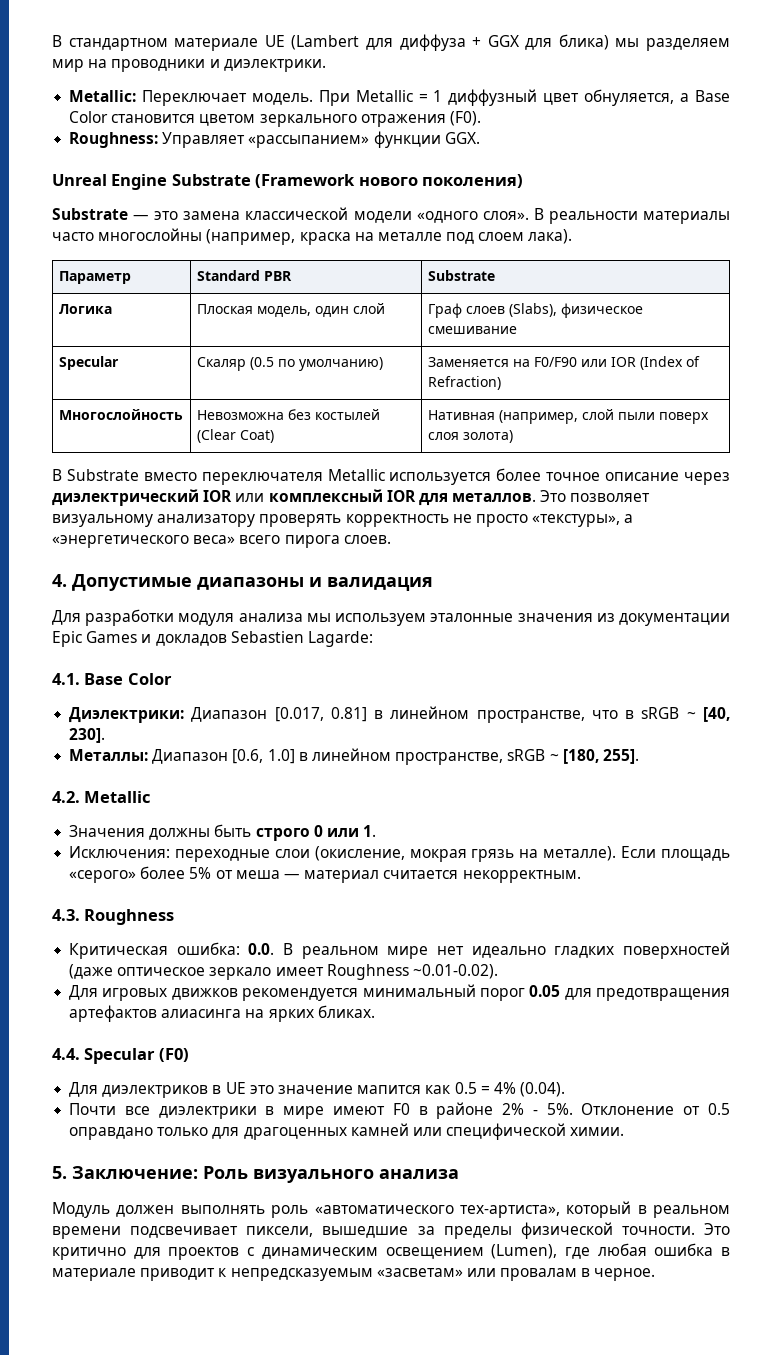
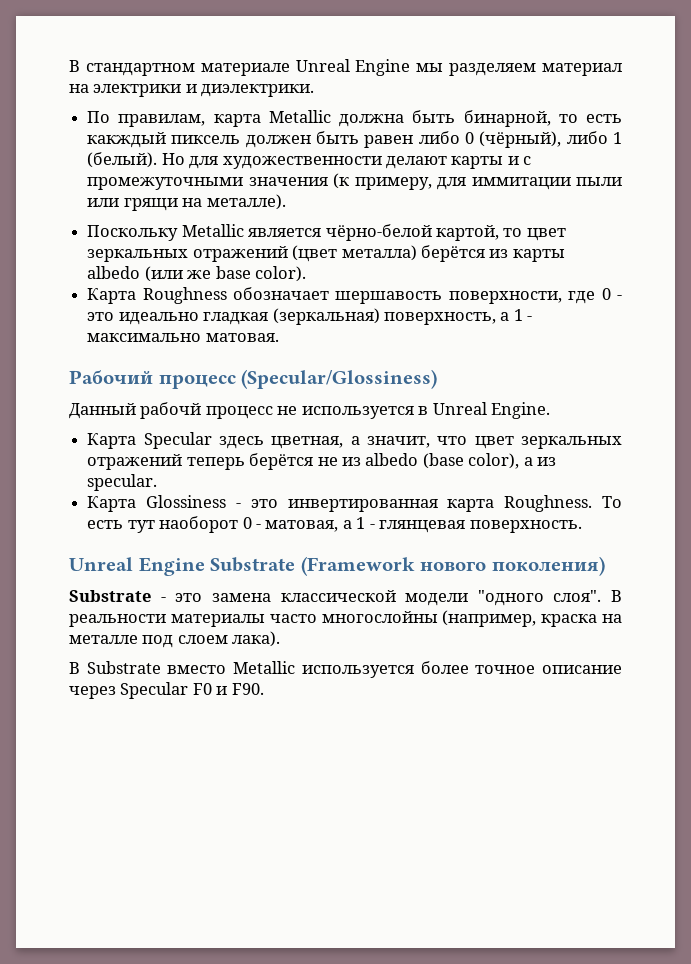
[264,34,730,51] [52,59,326,72] [69,89,731,106] [69,111,481,127] [69,131,480,148] UE (Lambert для диффуза + GGX для блика) мы разделяем мир на проводники и диэлектрики. // Metallic: Переключает модель. При Metallic = 1 диффузный цвет обнуляется, а Base Color становится цветом зеркального отражения (F0). // Roughness: Управляет «рассыпанием» функции GGX. -> [295,59,623,76] [69,84,315,97] [87,110,622,127] [87,131,623,148] [87,152,532,169] [87,173,623,190] [87,194,286,211] [87,224,566,241] [87,245,565,262] [87,266,306,282] [87,287,622,304] [87,308,533,325] [87,333,279,342] [69,369,438,389] [69,402,551,419] [87,432,622,449] [87,453,557,470] [87,474,158,491] [87,495,622,512] [87,516,582,533] Unreal Engine мы разделяем материал на электрики и диэлектрики. // По правилам, карта Metallic должна быть бинарной, то есть какждый пиксель должен быть равен либо 0 (чёрный), либо 1 (белый). Но для художественности делают карты и с промежуточными значения (к примеру, для иммитации пыли или грящи на металле). // Поскольку Metallic является чёрно-белой картой, то цвет зеркальных отражений (цвет металла) берётся из карты albedo (или же base color). // Карта Roughness обозначает шершавость поверхности, где 0 - это идеально гладкая (зеркальная) поверхность, а 1 - максимально матовая. // Рабочий процесс (Specular/Glossiness) // Данный рабочй процесс не используется в Unreal Engine. // Карта Specular здесь цветная, а значит, что цвет зеркальных отражений теперь берётся не из albedo (base color), а из specular. // Карта Glossiness - это инвертированная карта Roughness. То есть тут наоборот 0 - матовая, а 1 - глянцевая поверхность.
[133,215,150,220] — -> [160,597,166,602] -
[416,211,529,223] «одного слоя». -> [477,590,602,606] "одного слоя".
[58,271,131,284] [196,270,292,281] [427,270,495,281] [58,304,112,314] [196,303,385,317] [427,303,643,318] [427,326,517,334] [58,356,119,370] [196,357,383,371] [427,356,700,370] [427,376,501,390] [58,409,183,420] [196,409,380,420] [196,429,274,443] [427,409,709,424] [427,430,513,443] // Параметр | Standard PBR | Substrate // Логика | Плоская модель, один слой | Граф слоев (Slabs), физическое смешивание // Specular | Скаляр (0.5 по умолчанию) | Заменяется на F0/F90 или IOR (Index of Refraction) // Многослойность | Невозможна без костылей (Clear Coat) | Нативная (например, слой пыли поверх слоя золота) -> (281, 639) none
[201,472,323,485] переключателя -> (227, 669) none
[52,489,651,506] [52,514,634,527] [52,535,391,548] [52,574,433,591] [52,609,730,626] [52,631,373,647] [52,673,172,685] [69,706,730,723] [69,728,106,743] [69,748,639,765] [52,791,151,803] [69,824,377,841] [69,846,730,862] [69,866,581,883] [52,909,175,925] [69,942,730,959] [69,964,498,980] [69,984,730,1001] [69,1005,375,1022] [52,1048,189,1064] [69,1082,566,1098] [69,1102,730,1119] [69,1123,625,1140] [52,1166,459,1183] [52,1201,730,1218] [52,1222,730,1239] [52,1243,731,1260] [52,1268,656,1281] диэлектрический IOR или комплексный IOR для металлов. Это позволяет визуальному анализатору проверять корректность не просто «текстуры», а «энергетического веса» всего пирога слоев. // 4. Допустимые диапазоны и валидация // Для разработки модуля анализа мы используем эталонные значения из документации Epic Games и докладов Sebastien Lagarde: // 4.1. Base Color // Диэлектрики: Диапазон [0.017, 0.81] в линейном пространстве, что в sRGB ~ [40, 230]. // Металлы: Диапазон [0.6, 1.0] в линейном пространстве, sRGB ~ [180, 255]. // 4.2. Metallic // Значения должны быть строго 0 или 1. // Исключения: переходные слои (окисление, мокрая грязь на металле). Если площадь «серого» более 5% от меша — материал считается некорректным. // 4.3. Roughness // Критическая ошибка: 0.0. В реальном мире нет идеально гладких поверхностей (даже оптическое зеркало имеет Roughness ~0.01-0.02). // Для игровых движков рекомендуется минимальный порог 0.05 для предотвращения артефактов алиасинга на ярких бликах. // 4.4. Specular (F0) // Для диэлектриков в UE это значение мапится как 0.5 = 4% (0.04). // Почти все диэлектрики в мире имеют F0 в районе 2% - 5%. Отклонение от 0.5 оправдано только для драгоценных камней или специфической химии. // 5. Заключение: Роль визуального анализа // Модуль должен выполнять роль «автоматического тех-артиста», который в реальном времени подсвечивает пиксели, вышедшие за пределы физической точности. Это критично для проектов с динамическим освещением (Lumen), где любая ошибка в материале приводит к непредсказуемым «засветам» или провалам в черное. -> [120,682,264,699] Specular F0 и F90.

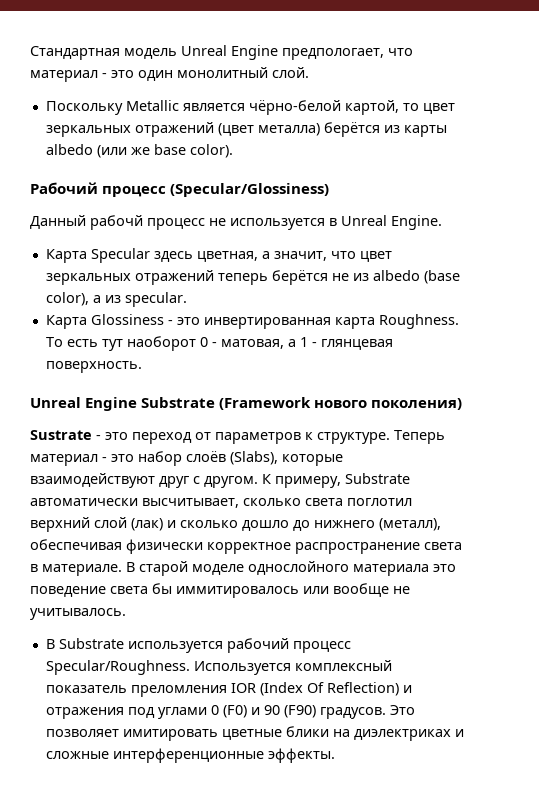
[69,59,623,76] [69,84,315,97] [87,110,622,127] [87,131,623,148] [87,152,532,169] [87,173,623,190] [87,194,286,211] В стандартном материале Unreal Engine мы разделяем материал на электрики и диэлектрики. // По правилам, карта Metallic должна быть бинарной, то есть какждый пиксель должен быть равен либо 0 (чёрный), либо 1 (белый). Но для художественности делают карты и с промежуточными значения (к примеру, для иммитации пыли или грящи на металле). -> [30,45,413,60] [30,67,309,82] Стандартная модель Unreal Engine предпологает, что материал - это один монолитный слой.
[87,287,622,304] [87,308,533,325] [87,333,279,342] // Карта Roughness обозначает шершавость поверхности, где 0 - это идеально гладкая (зеркальная) поверхность, а 1 - максимально матовая. -> (233, 151) none
[69,590,622,606] [69,610,622,627] [69,631,281,648] [69,661,622,678] [69,682,264,699] Substrate - это замена классической модели "одного слоя". В реальности материалы часто многослойны (например, краска на металле под слоем лака). // В Substrate вместо Metallic используется более точное описание через Specular F0 и F90. -> [30,430,445,444] [30,451,343,466] [30,473,410,488] [30,498,412,508] [30,517,441,532] [30,539,462,554] [30,561,456,576] [30,583,410,598] [30,608,126,620] [45,638,351,653] [45,660,392,675] [45,682,412,697] [45,705,415,719] [45,726,464,741] [45,748,335,763] Sustrate - это переход от параметров к структуре. Теперь материал - это набор слоёв (Slabs), которые взаимодействуют друг с другом. К примеру, Substrate автоматически высчитывает, сколько света поглотил верхний слой (лак) и сколько дошло до нижнего (металл), обеспечивая физически корректное распространение света в материале. В старой моделе однослойного материала это поведение света бы иммитировалось или вообще не учитывалось. // В Substrate используется рабочий процесс Specular/Roughness. Используется комплексный показатель преломления IOR (Index Of Reflection) и отражения под углами 0 (F0) и 90 (F90) градусов. Это позволяет имитировать цветные блики на диэлектриках и сложные интерференционные эффекты.

